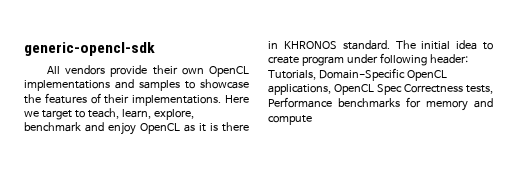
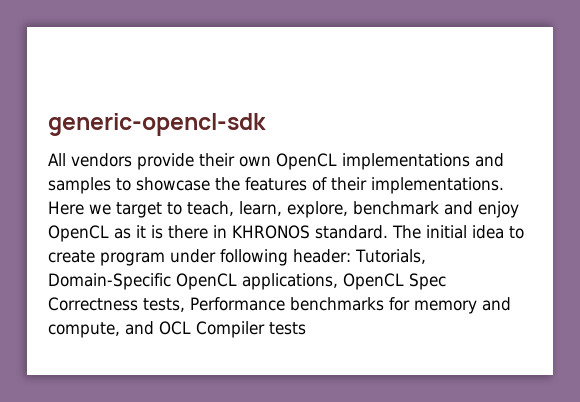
[268,115,312,125] compute -> [48,321,306,338] compute, and OCL Compiler tests

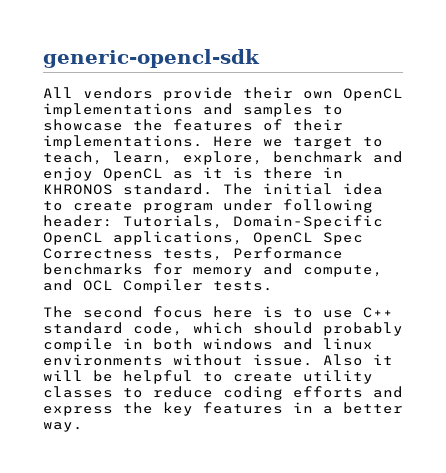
[269,322,306,335] tests -> [213,281,273,291] [43,306,393,318] [43,322,403,336] [43,338,373,352] [43,354,393,366] [43,370,373,384] [43,386,403,400] [43,402,403,416] [43,422,83,432] tests. // The second focus here is to use C++ standard code, which should probably compile in both windows and linux environments without issue. Also it will be helpful to create utility classes to reduce coding efforts and express the key features in a better way.

